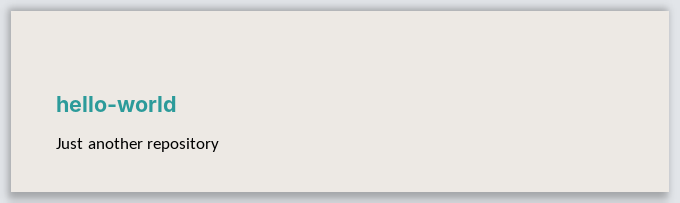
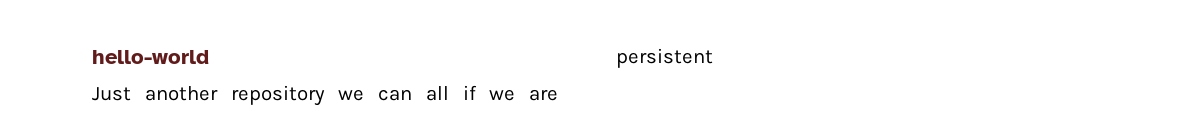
(220, 145) none -> [338,85,558,101] [616,48,713,68] we can all if we are persistent

